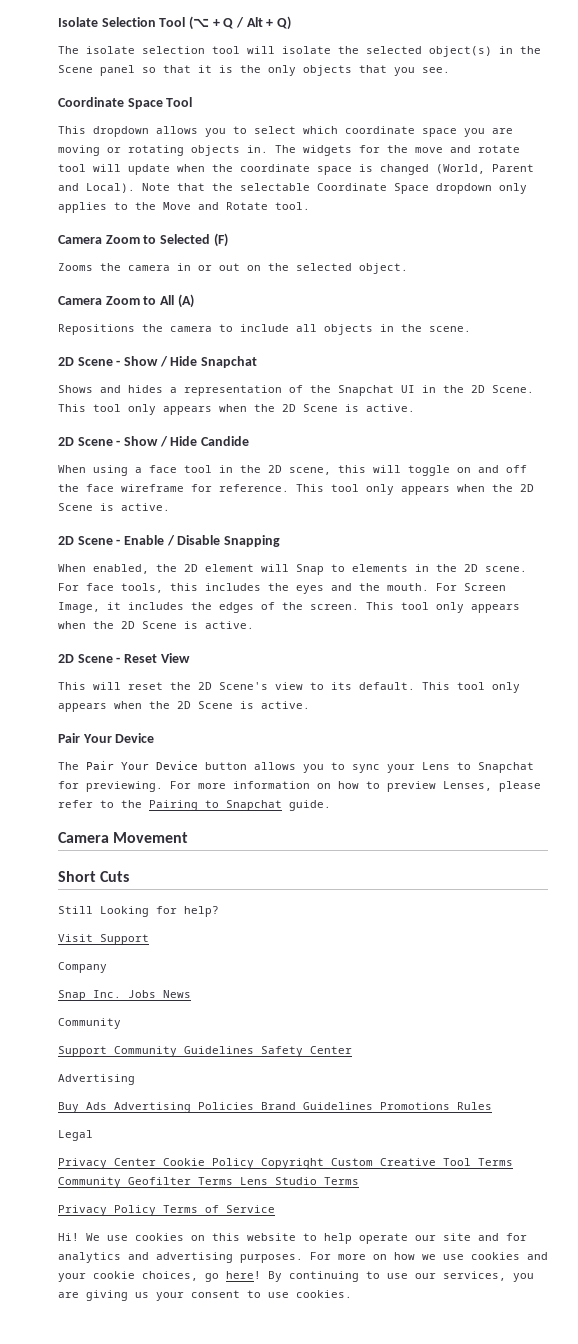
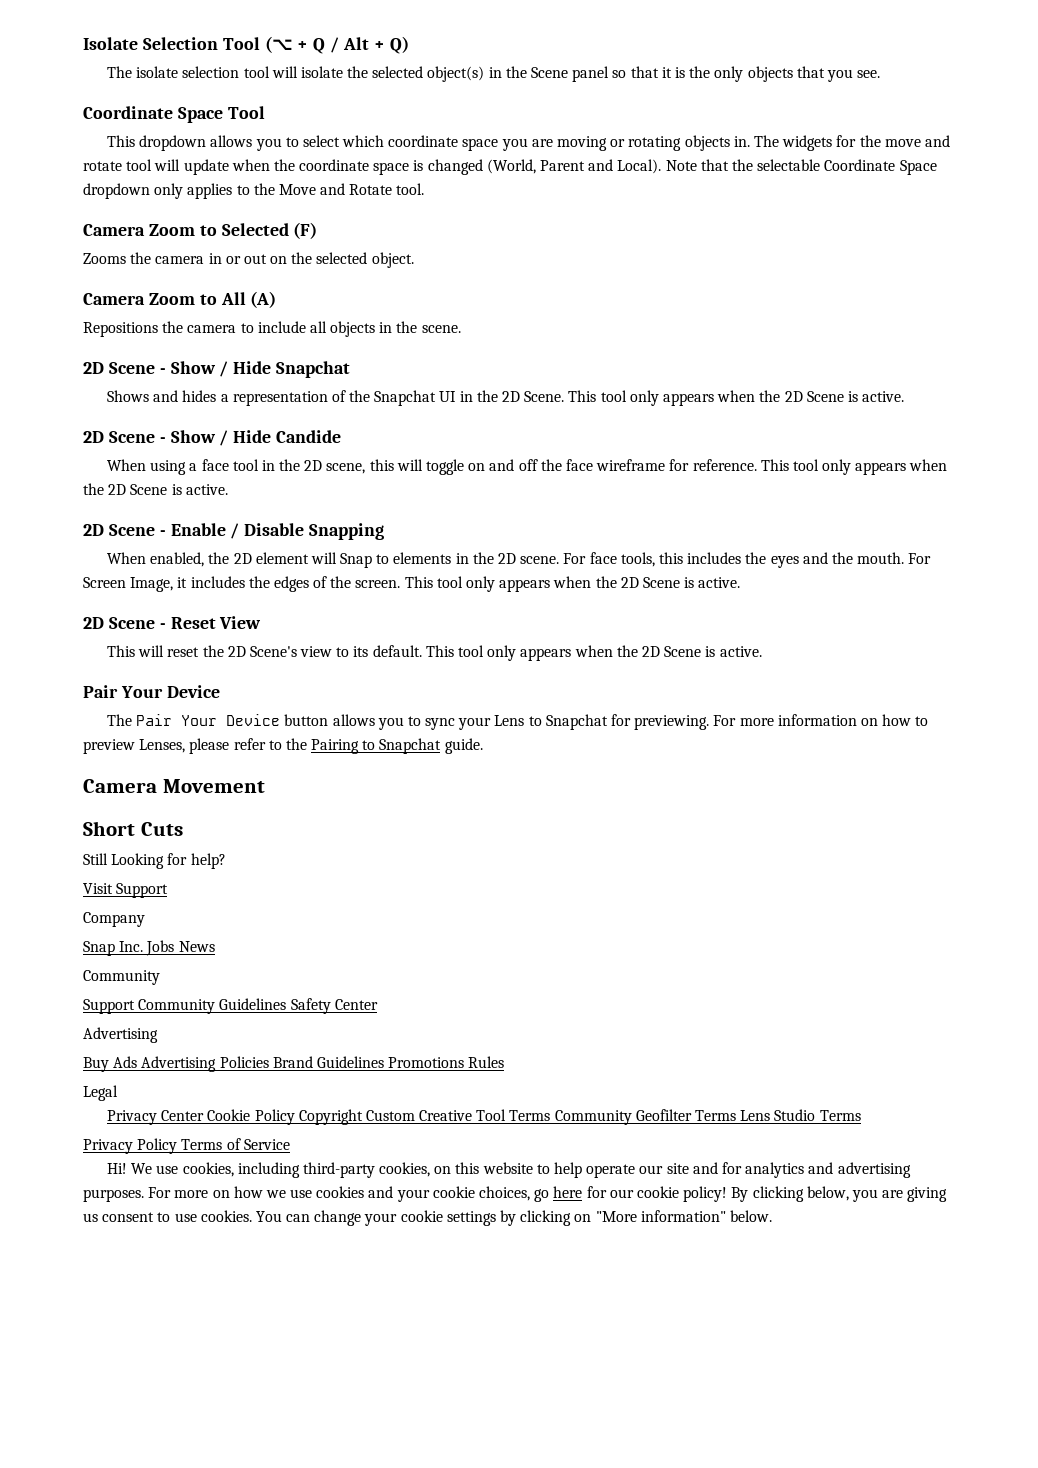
[135,1233,184,1241] cookies -> [182,1162,431,1178] cookies, including third-party cookies,
[226,1271,506,1282] here! By continuing to use our services, -> [553,1186,849,1202] here for our cookie policy! By clicking below,
[156,1292,184,1301] your -> (98, 1217) none
(352, 1294) none -> [255,1210,772,1226] You can change your cookie settings by clicking on "More information" below.

